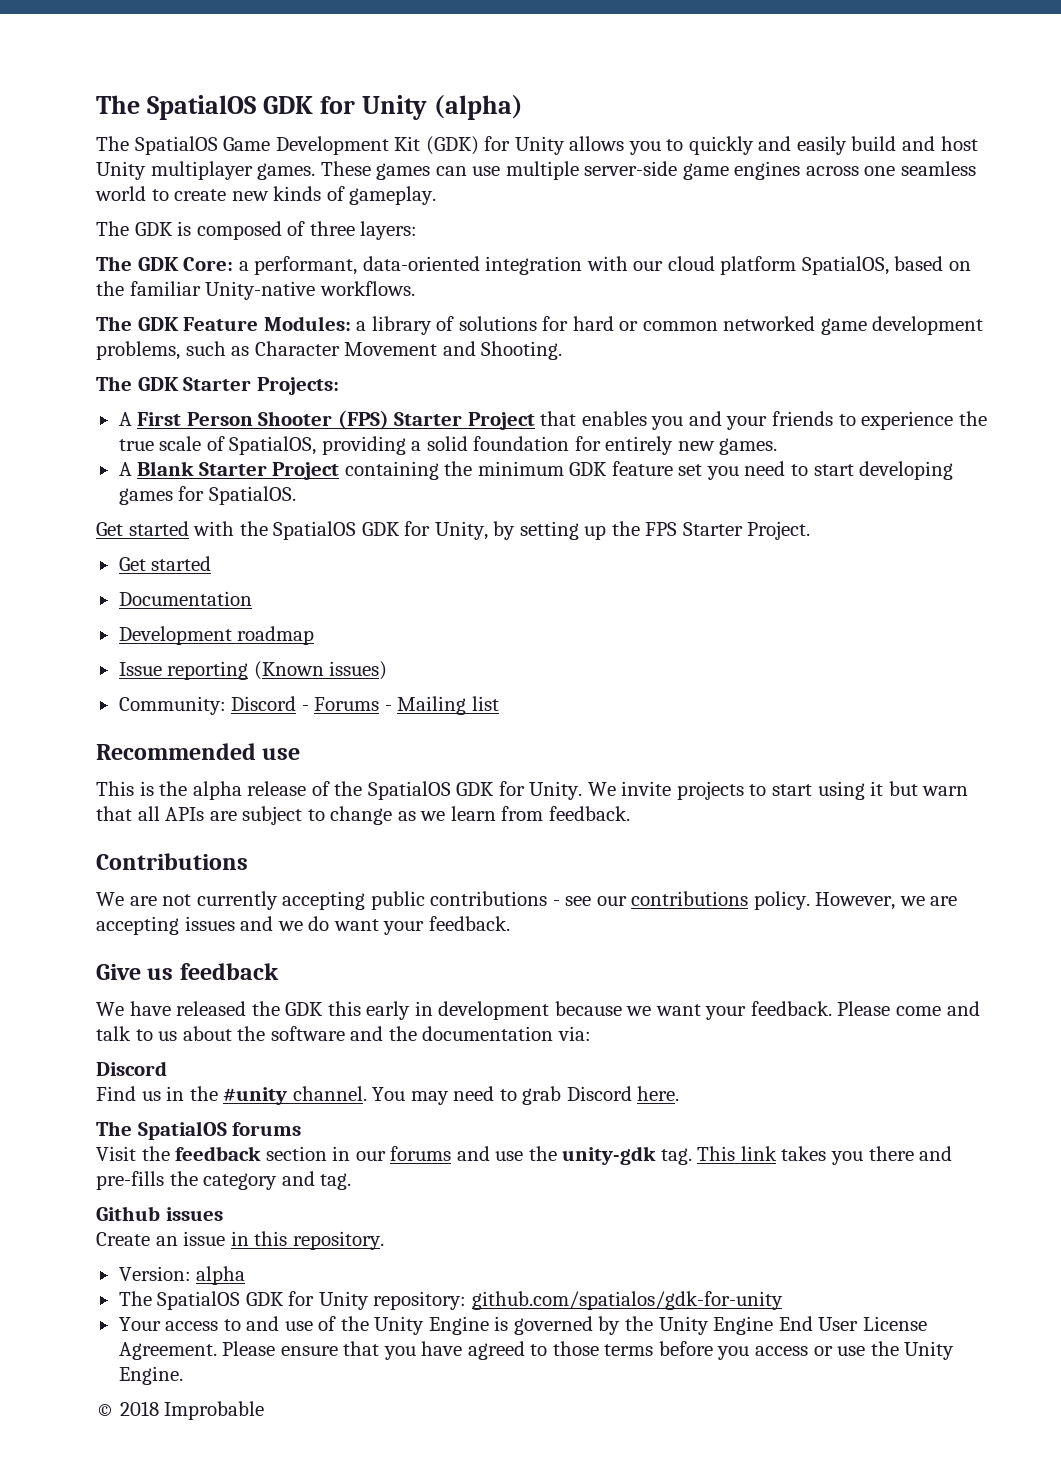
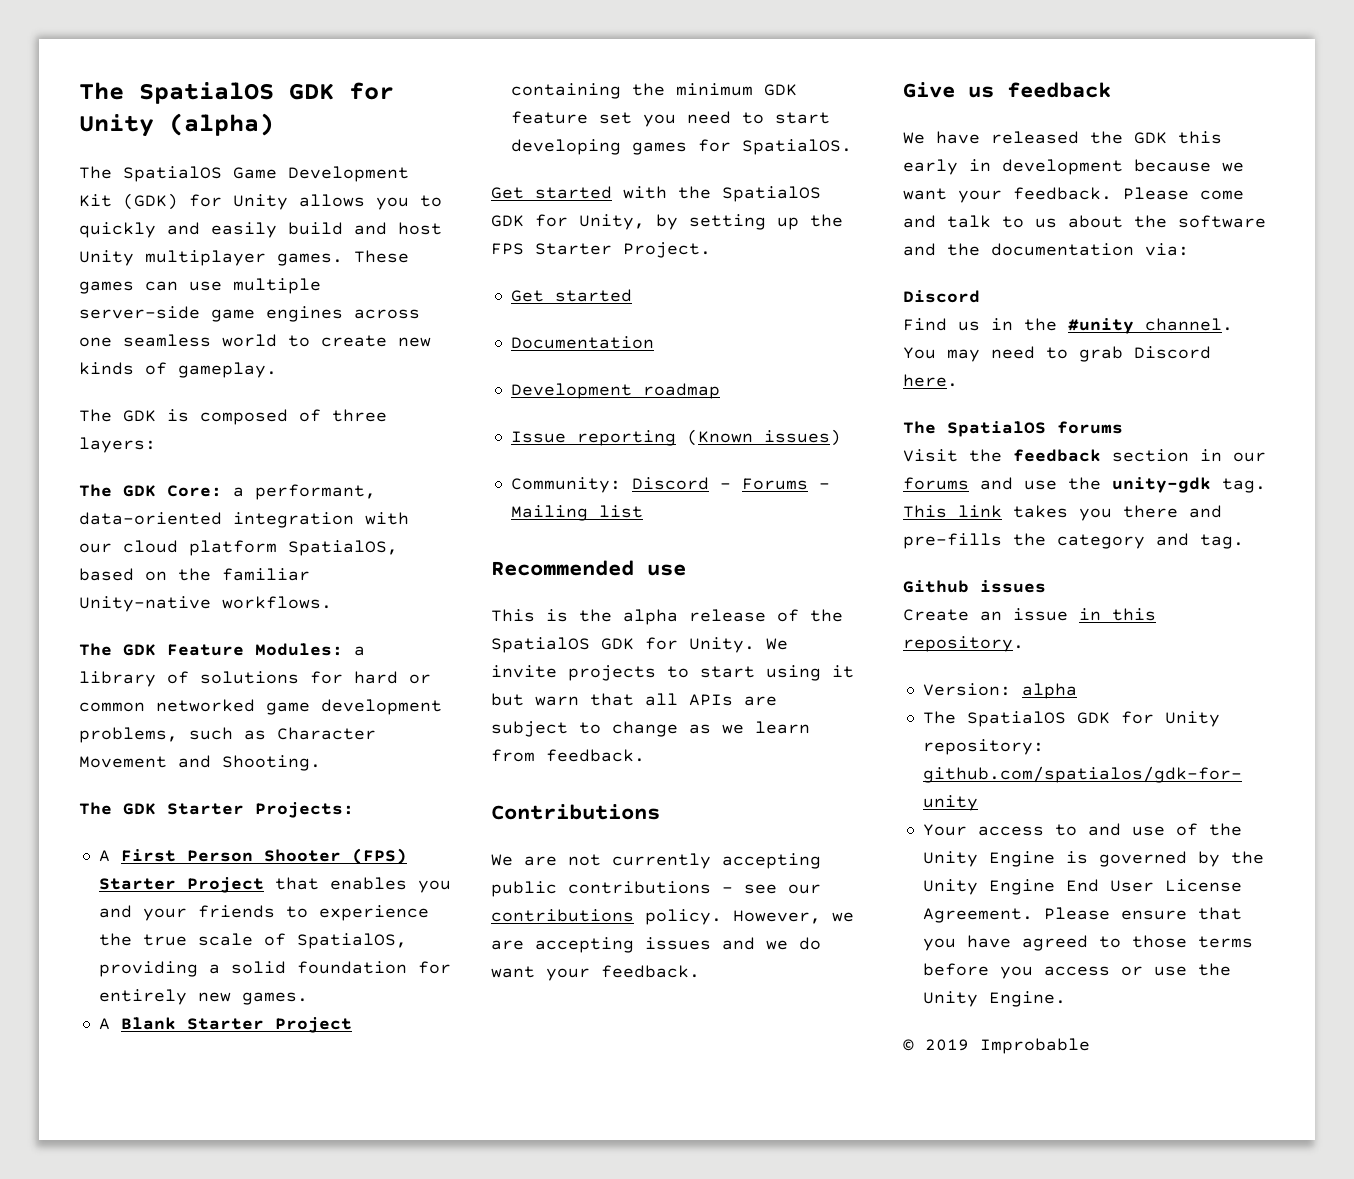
[119,1401,159,1416] 2018 -> [925,1039,969,1051] 2019

